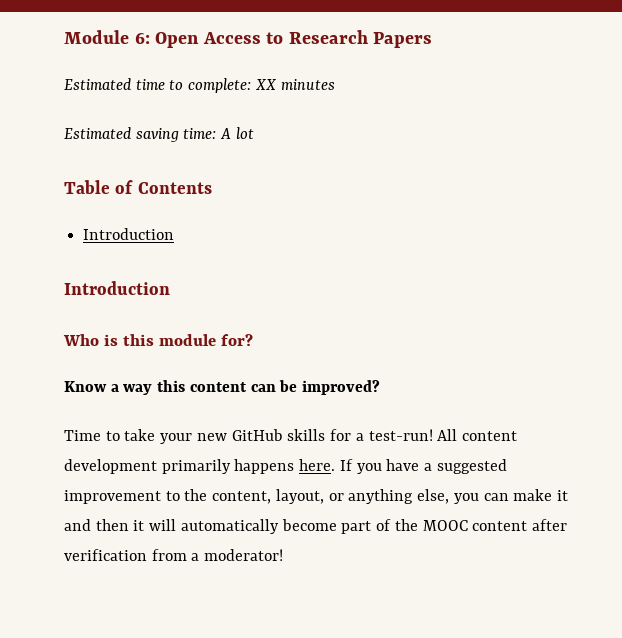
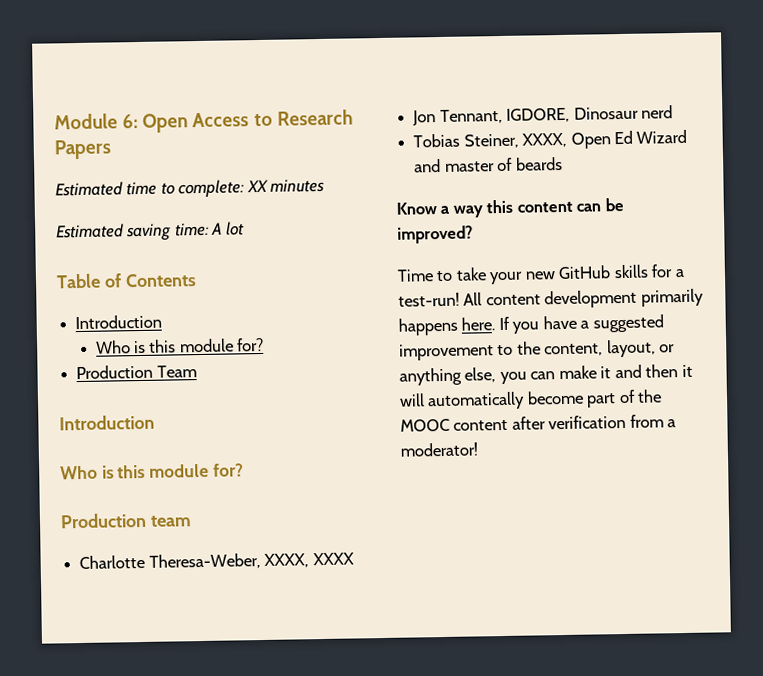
[64,281,170,295] [63,334,253,346] // Introduction // Who is this module for? -> [95,337,265,354] [76,364,197,380] [59,414,155,431] [60,463,244,480] [60,512,192,529] [79,552,354,570] [412,105,673,126] [413,129,688,149] [414,156,563,173] // Who is this module for? // Production Team // Introduction // Who is this module for? // Production team // Charlotte Theresa-Weber, XXXX, XXXX // Jon Tennant, IGDORE, Dinosaur nerd // Tobias Steiner, XXXX, Open Ed Wizard and master of beards

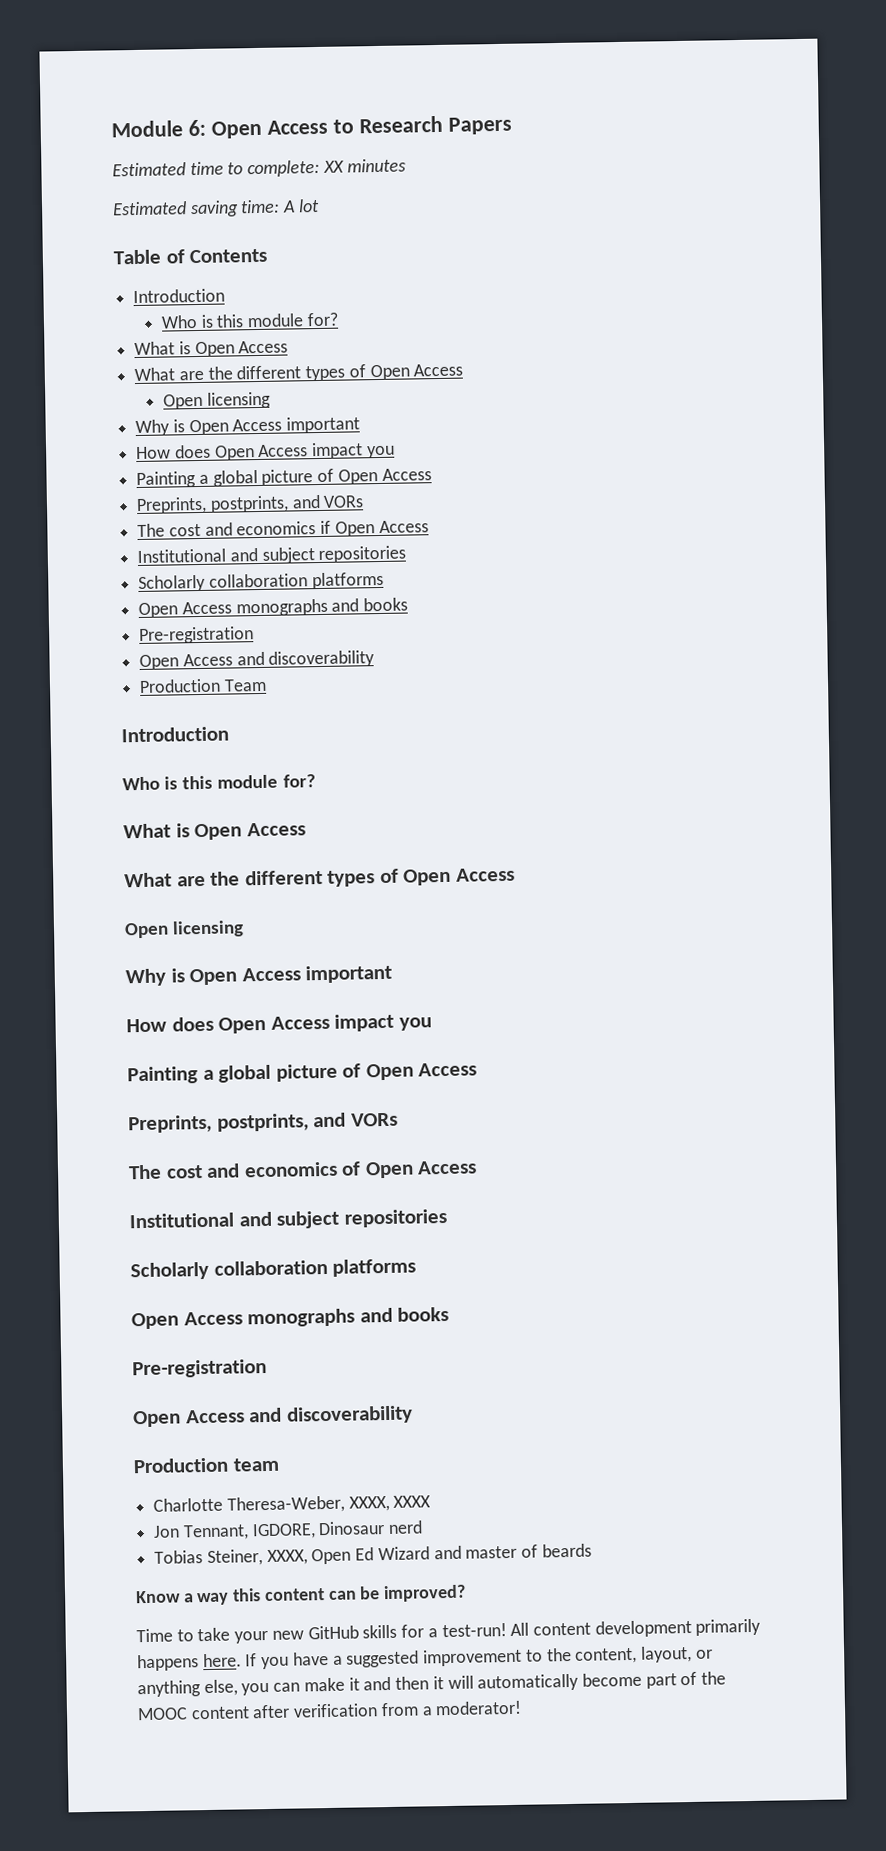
(265, 344) none -> [134,340,289,358] [134,363,464,382] [162,391,271,410] [135,416,361,437] [136,442,395,461] [136,468,432,489] [136,494,365,515] [137,520,429,538] [137,545,407,564] [138,571,384,593] [138,597,409,619] [139,626,255,644] [139,650,376,670] // What is Open Access // What are the different types of Open Access // Open licensing // Why is Open Access important // How does Open Access impact you // Painting a global picture of Open Access // Preprints, postprints, and VORs // The cost and economics if Open Access // Institutional and subject repositories // Scholarly collaboration platforms // Open Access monographs and books // Pre-registration // Open Access and discoverability
(244, 470) none -> [123,822,306,841] [124,867,515,888] [124,920,245,939] [125,964,393,987] [126,1013,432,1034] [127,1062,478,1085] [128,1112,398,1134] [128,1160,478,1180] [129,1208,447,1229] [130,1258,417,1281] [131,1306,450,1330] [132,1358,267,1379] [133,1405,413,1428] // What is Open Access // What are the different types of Open Access // Open licensing // Why is Open Access important // How does Open Access impact you // Painting a global picture of Open Access // Preprints, postprints, and VORs // The cost and economics of Open Access // Institutional and subject repositories // Scholarly collaboration platforms // Open Access monographs and books // Pre-registration // Open Access and discoverability

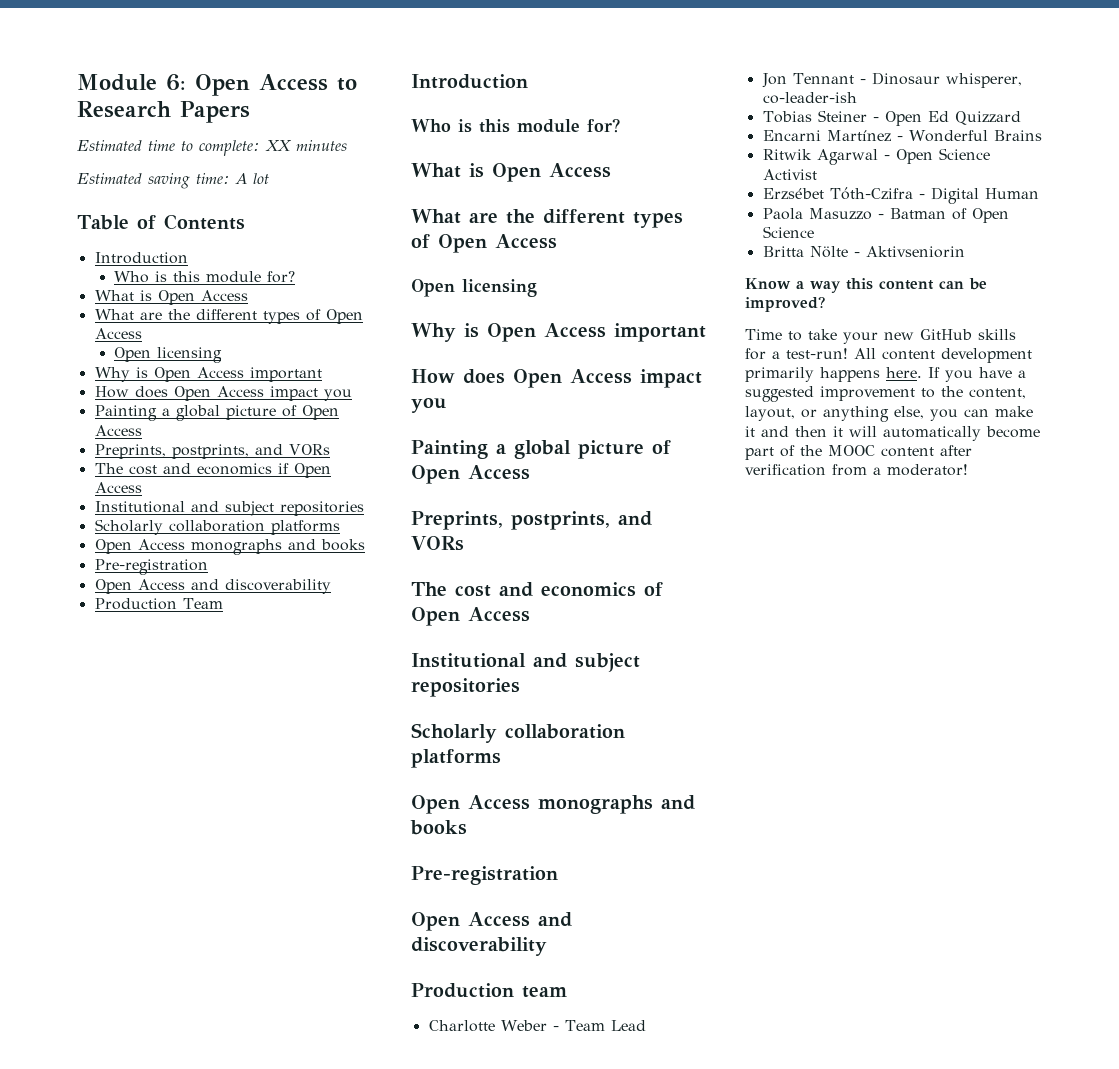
[226,1495,432,1514] [153,1520,424,1541] [154,1543,592,1567] Theresa-Weber, XXXX, XXXX // Jon Tennant, IGDORE, Dinosaur nerd // Tobias Steiner, XXXX, Open Ed Wizard and master of beards -> [500,1020,646,1031] [761,72,1022,88] [762,92,857,104] [762,110,1021,126] [762,130,1042,142] [762,148,990,165] [762,169,817,180] [762,187,1039,204] [762,208,1009,223] [762,226,814,238] [762,246,965,258] Weber - Team Lead // Jon Tennant - Dinosaur whisperer, co-leader-ish // Tobias Steiner - Open Ed Quizzard // Encarni Martínez - Wonderful Brains // Ritwik Agarwal - Open Science Activist // Erzsébet Tóth-Czifra - Digital Human // Paola Masuzzo - Batman of Open Science // Britta Nölte - Aktivseniorin

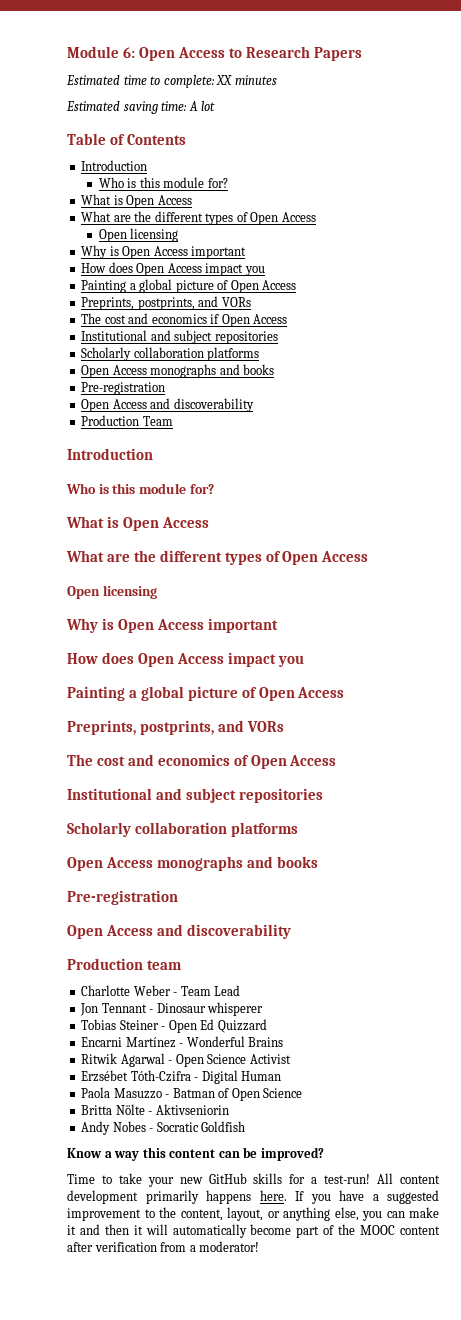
[945,73,1022,88] [762,92,857,104] whisperer, co-leader-ish -> [207,1002,264,1016] whisperer
(965, 252) none -> [81,1121,246,1135] // Andy Nobes - Socratic Goldfish

